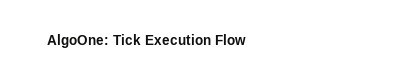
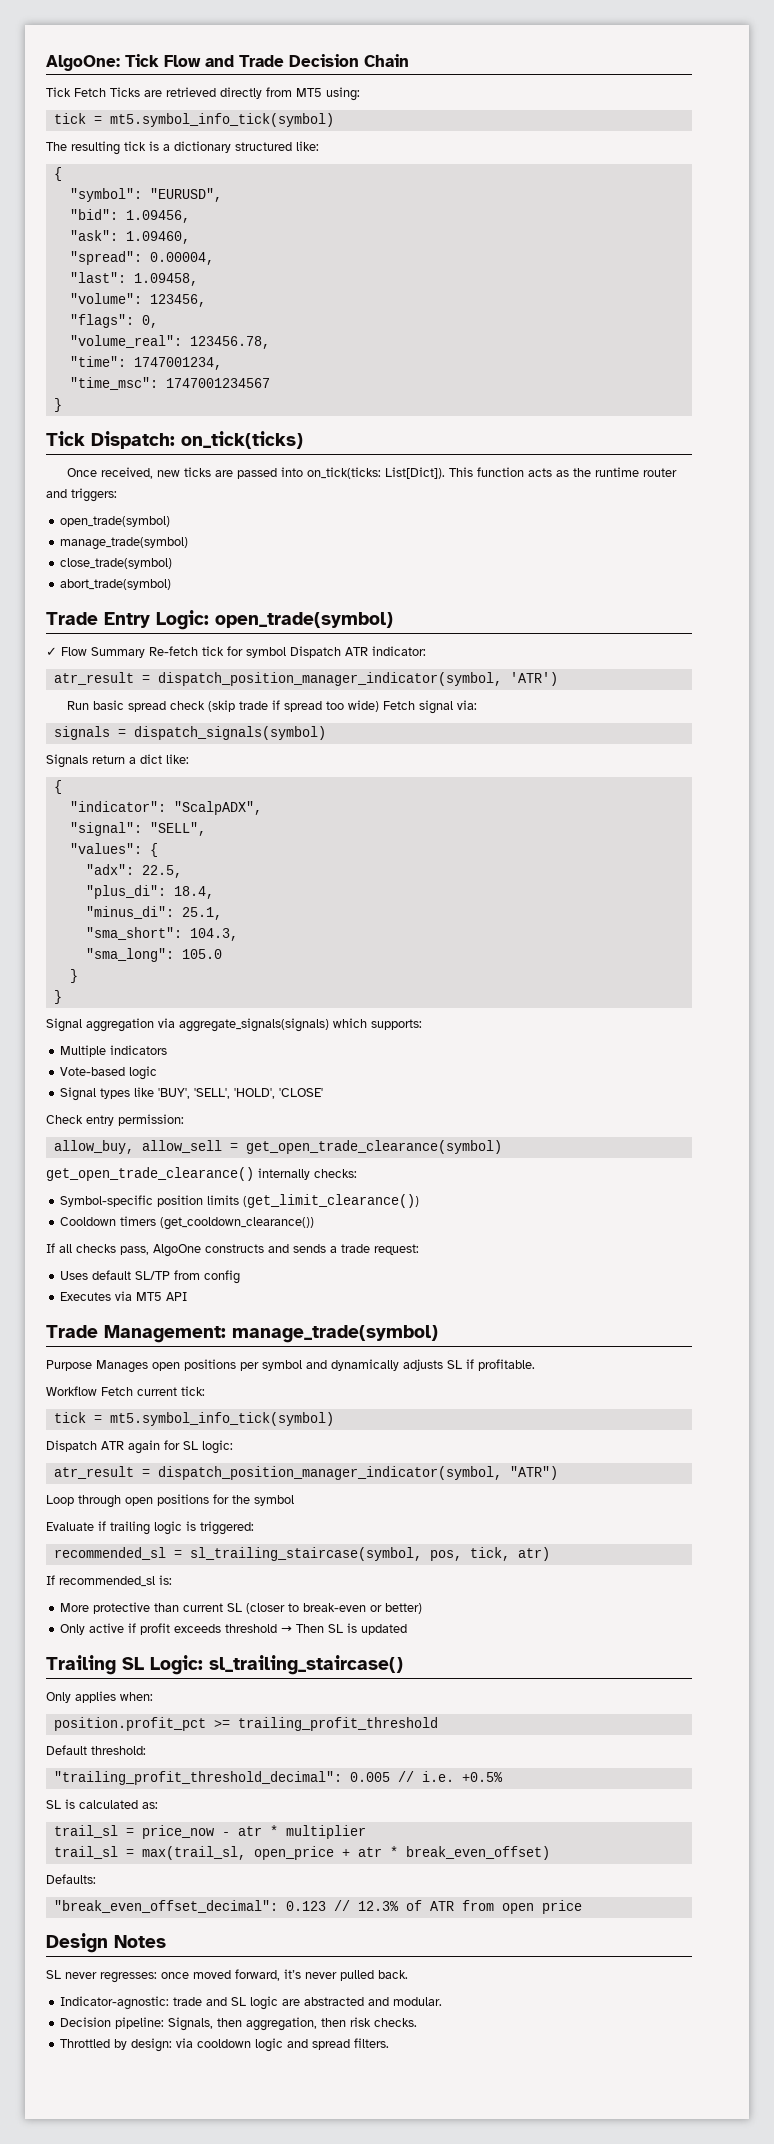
[145,34,246,45] Execution Flow -> [164,54,409,67] [46,87,360,101] [53,113,334,127] [46,141,319,155] [53,167,62,181] [69,188,222,202] [69,209,190,223] [69,230,190,244] [69,251,214,265] [69,272,198,286] [69,293,206,307] [69,314,158,328] [69,335,270,349] [69,356,222,370] [69,377,270,390] [53,398,62,412] [46,431,303,449] [66,467,677,479] [46,488,117,502] [60,516,171,527] [60,537,189,550] [60,558,173,569] [60,579,172,590] [46,610,393,630] [46,646,426,658] [53,672,558,686] [66,700,477,714] [53,726,326,740] [46,754,189,768] [53,780,62,794] [69,801,262,815] [69,822,206,836] [69,843,158,857] [85,864,182,878] [85,885,214,899] [85,906,222,920] [85,927,238,941] [85,948,222,962] [69,969,78,983] [53,990,62,1004] [46,1018,422,1032] [60,1045,168,1057] [60,1066,158,1080] [60,1087,324,1101] [46,1114,184,1126] [53,1140,502,1154] [46,1167,357,1181] [60,1194,420,1208] [60,1216,315,1230] [46,1243,419,1257] [60,1270,241,1284] [60,1291,188,1301] [46,1325,438,1343] [46,1359,535,1373] [46,1386,205,1396] [53,1412,334,1426] [46,1440,233,1454] [53,1466,558,1480] [46,1494,294,1508] [46,1521,254,1535] [53,1547,550,1561] [46,1575,172,1587] [60,1602,423,1614] [60,1623,408,1635] [46,1655,403,1675] [46,1691,153,1703] [53,1717,438,1731] [46,1745,146,1755] [53,1771,503,1785] [46,1799,158,1809] [53,1825,366,1839] [53,1846,550,1860] [46,1874,96,1884] [53,1900,582,1914] [46,1933,166,1953] [46,1969,408,1983] [60,1996,443,2010] [60,2017,418,2031] [60,2038,390,2052] Flow and Trade Decision Chain // Tick Fetch Ticks are retrieved directly from MT5 using: // tick = mt5.symbol_info_tick(symbol) // The resulting tick is a dictionary structured like: // { // "symbol": "EURUSD", // "bid": 1.09456, // "ask": 1.09460, // "spread": 0.00004, // "last": 1.09458, // "volume": 123456, // "flags": 0, // "volume_real": 123456.78, // "time": 1747001234, // "time_msc": 1747001234567 // } // Tick Dispatch: on_tick(ticks) // Once received, new ticks are passed into on_tick(ticks: List[Dict]). This function acts as the runtime router and triggers: // open_trade(symbol) // manage_trade(symbol) // close_trade(symbol) // abort_trade(symbol) // Trade Entry Logic: open_trade(symbol) // ✓ Flow Summary Re-fetch tick for symbol Dispatch ATR indicator: // atr_result = dispatch_position_manager_indicator(symbol, 'ATR') // Run basic spread check (skip trade if spread too wide) Fetch signal via: // signals = dispatch_signals(symbol) // Signals return a dict like: // { // "indicator": "ScalpADX", // "signal": "SELL", // "values": { // "adx": 22.5, // "plus_di": 18.4, // "minus_di": 25.1, // "sma_short": 104.3, // "sma_long": 105.0 // } // } // Signal aggregation via aggregate_signals(signals) which supports: // Multiple indicators // Vote-based logic // Signal types like 'BUY', 'SELL', 'HOLD', 'CLOSE' // Check entry permission: // allow_buy, allow_sell = get_open_trade_clearance(symbol) // get_open_trade_clearance() internally checks: // Symbol-specific position limits (get_limit_clearance()) // Cooldown timers (get_cooldown_clearance()) // If all checks pass, AlgoOne constructs and sends a trade request: // Uses default SL/TP from config // Executes via MT5 API // Trade Management: manage_trade(symbol) // Purpose Manages open positions per symbol and dynamically adjusts SL if profitable. // Workflow Fetch current tick: // tick = mt5.symbol_info_tick(symbol) // Dispatch ATR again for SL logic: // atr_result = dispatch_position_manager_indicator(symbol, "ATR") // Loop through open positions for the symbol // Evaluate if trailing logic is triggered: // recommended_sl = sl_trailing_staircase(symbol, pos, tick, atr) // If recommended_sl is: // More protective than current SL (closer to break-even or better) // Only active if profit exceeds threshold → Then SL is updated // Trailing SL Logic: sl_trailing_staircase() // Only applies when: // position.profit_pct >= trailing_profit_threshold // Default threshold: // "trailing_profit_threshold_decimal": 0.005 // i.e. +0.5% // SL is calculated as: // trail_sl = price_now - atr * multiplier // trail_sl = max(trail_sl, open_price + atr * break_even_offset) // Defaults: // "break_even_offset_decimal": 0.123 // 12.3% of ATR from open price // Design Notes // SL never regresses: once moved forward, it’s never pulled back. // Indicator-agnostic: trade and SL logic are abstracted and modular. // Decision pipeline: Signals, then aggregation, then risk checks. // Throttled by design: via cooldown logic and spread filters.

